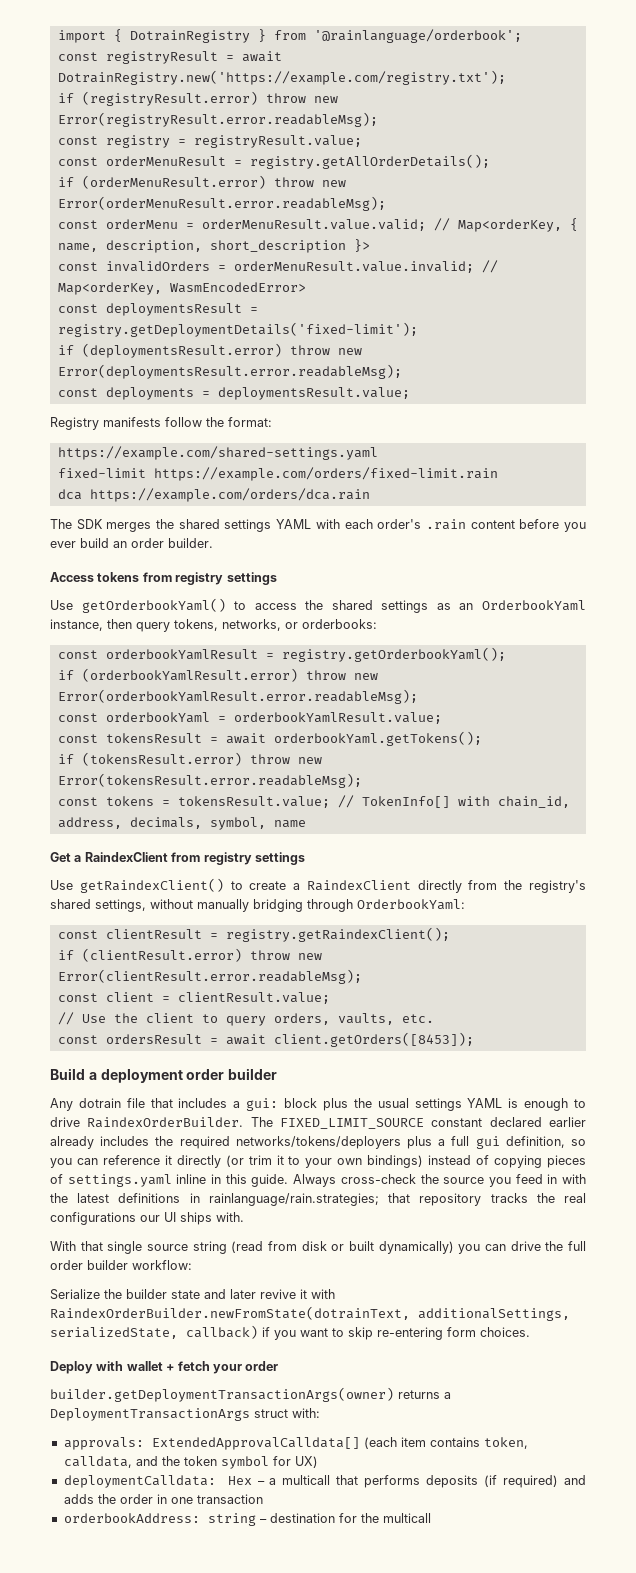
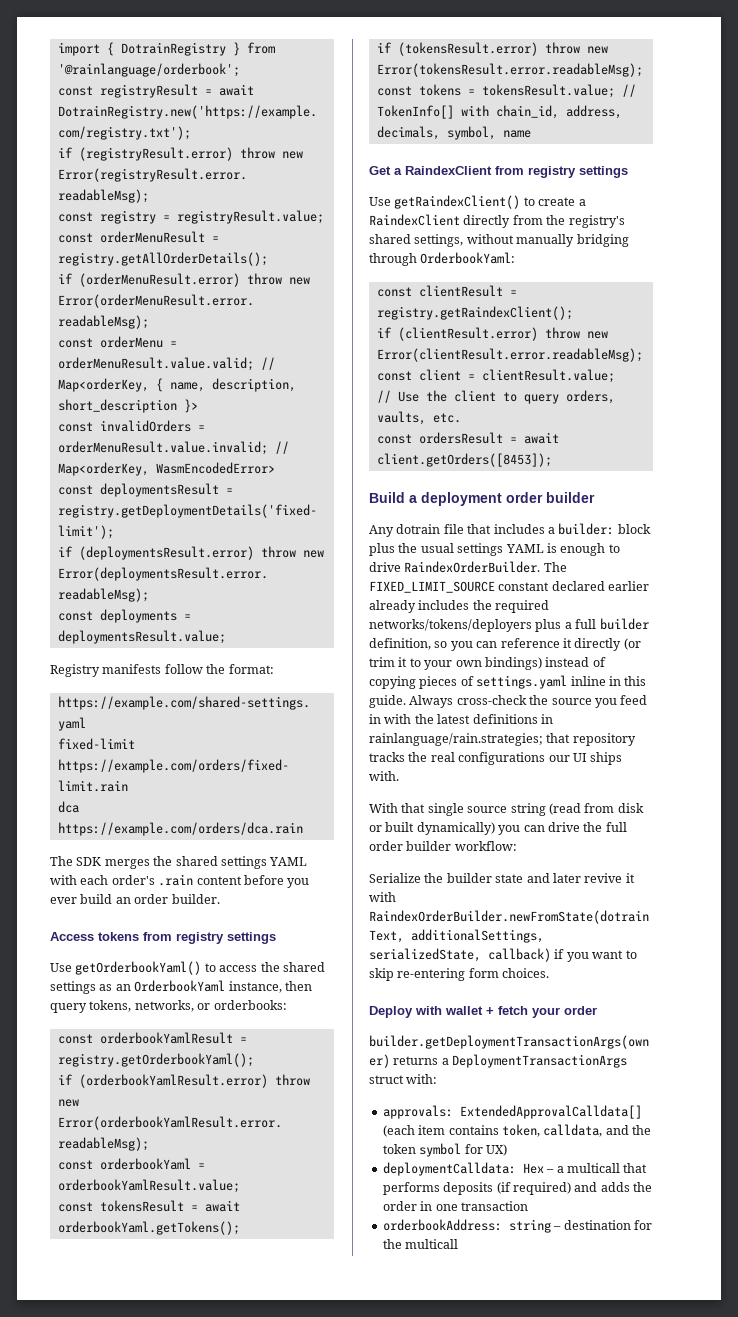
[246,1098,279,1111] gui: -> [558,523,615,535] builder:
[475,1136,500,1149] gui -> [599,618,649,630] builder

